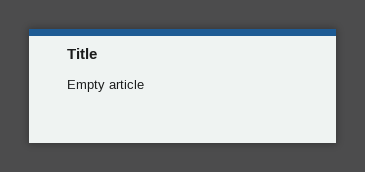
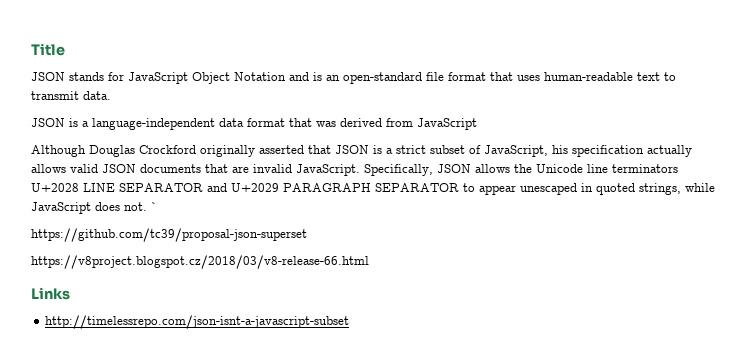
[67,80,144,92] Empty article -> [31,72,676,84] [31,91,111,100] [31,118,477,130] [31,145,692,157] [31,164,678,176] [31,183,715,195] [31,202,158,214] [31,228,307,242] [31,255,369,269] [31,287,70,300] [45,315,350,329] JSON stands for JavaScript Object Notation and is an open-standard file format that uses human-readable text to transmit data. // JSON is a language-independent data format that was derived from JavaScript // Although Douglas Crockford originally asserted that JSON is a strict subset of JavaScript, his specification actually allows valid JSON documents that are invalid JavaScript. Specifically, JSON allows the Unicode line terminators U+2028 LINE SEPARATOR and U+2029 PARAGRAPH SEPARATOR to appear unescaped in quoted strings, while JavaScript does not. ` // https://github.com/tc39/proposal-json-superset // https://v8project.blogspot.cz/2018/03/v8-release-66.html // Links // http://timelessrepo.com/json-isnt-a-javascript-subset

